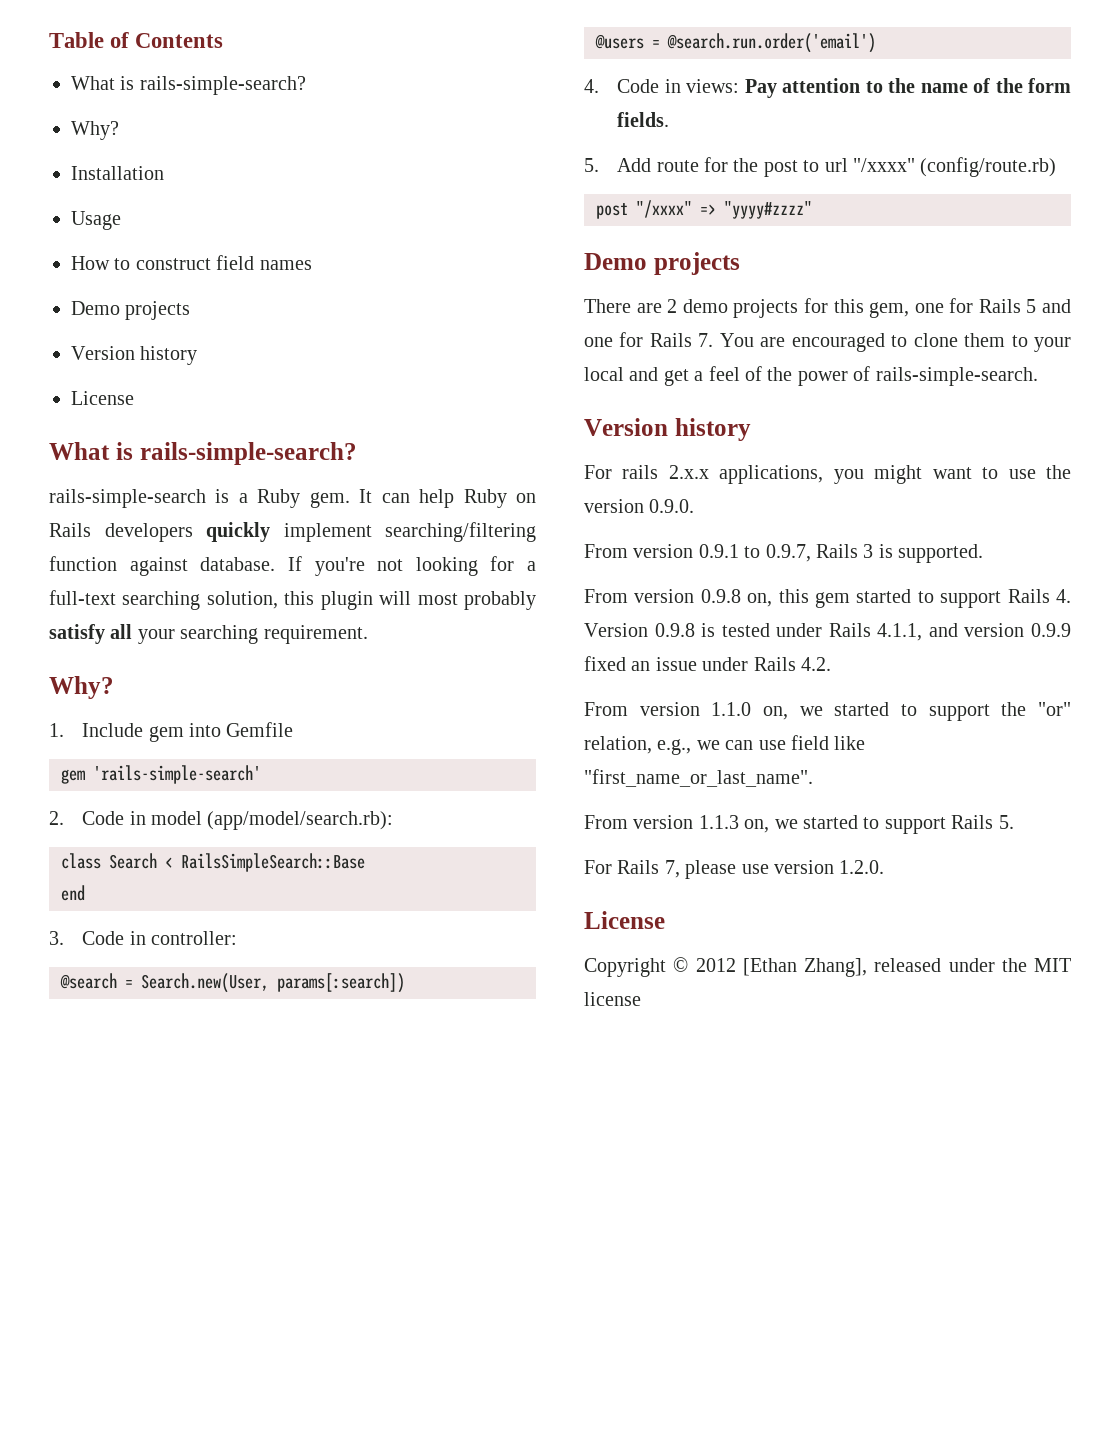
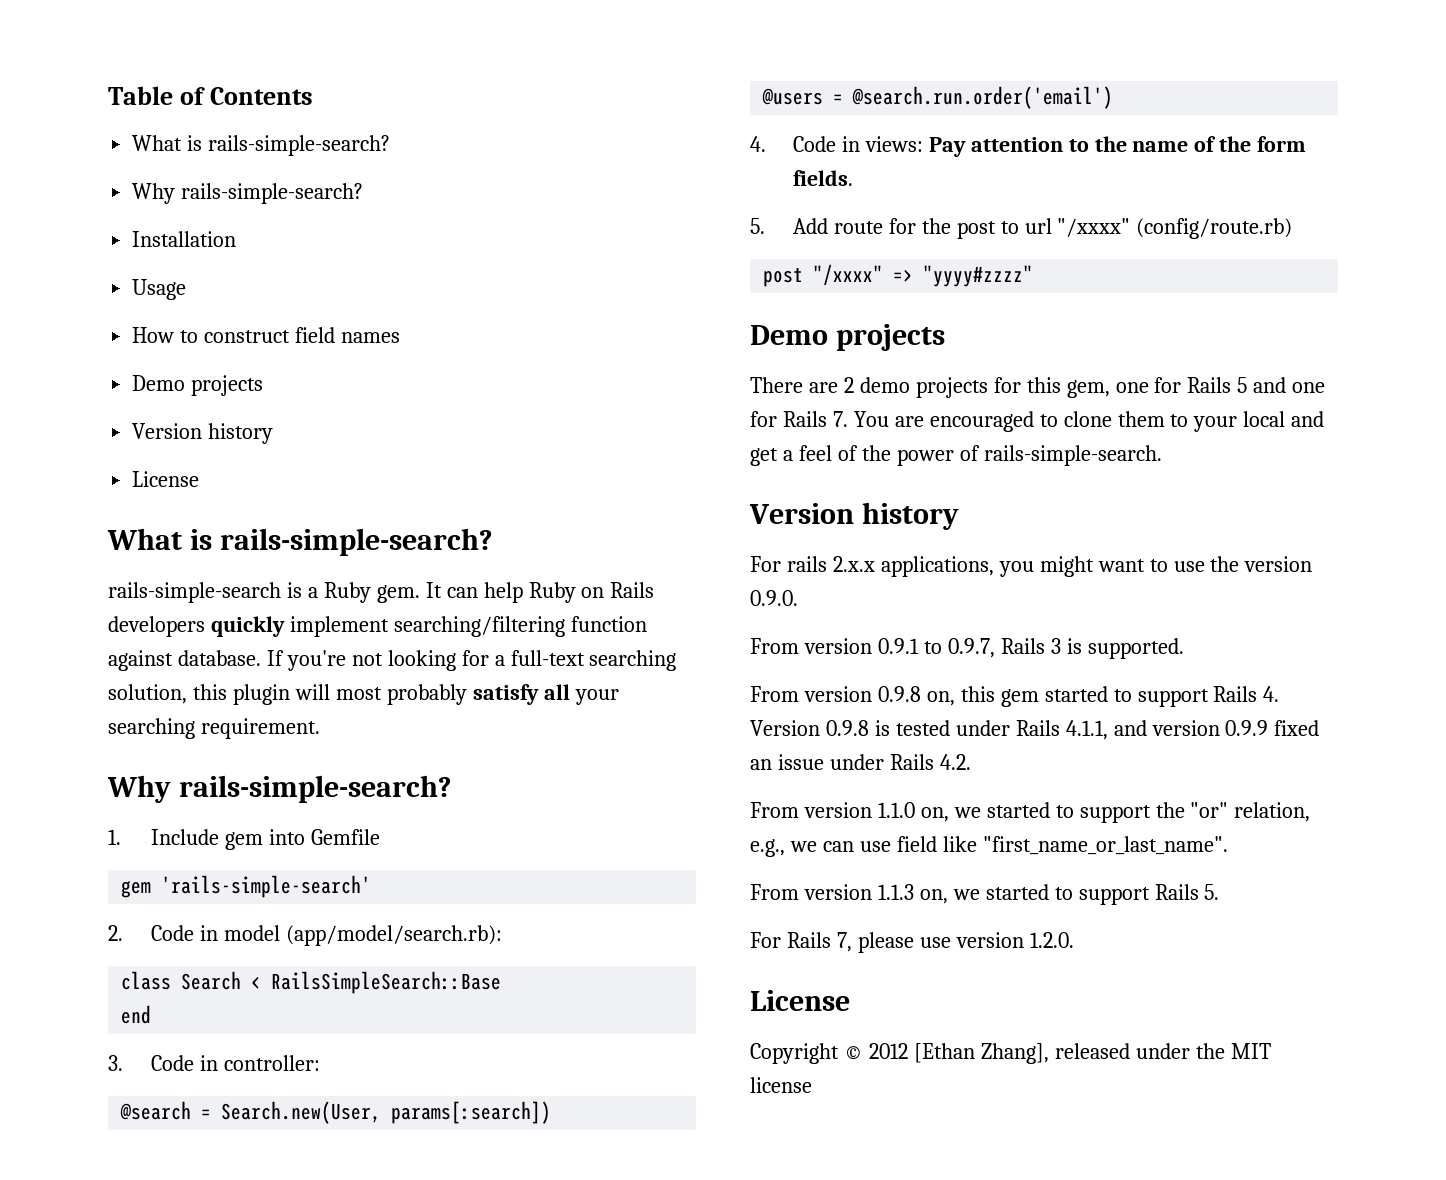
[71,121,119,140] Why? -> [132,183,364,204] Why rails-simple-search?
[49,676,114,699] Why? -> [107,775,452,803] Why rails-simple-search?

